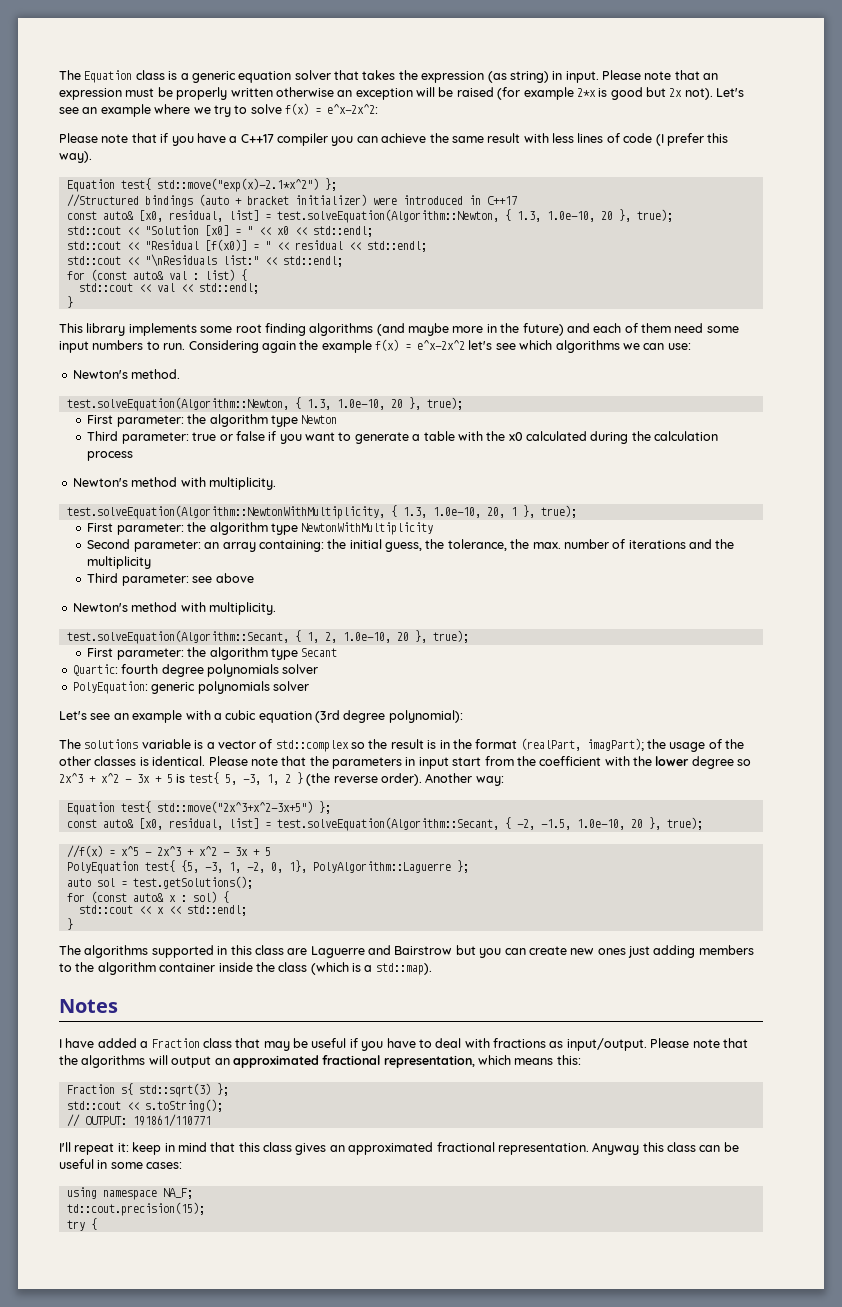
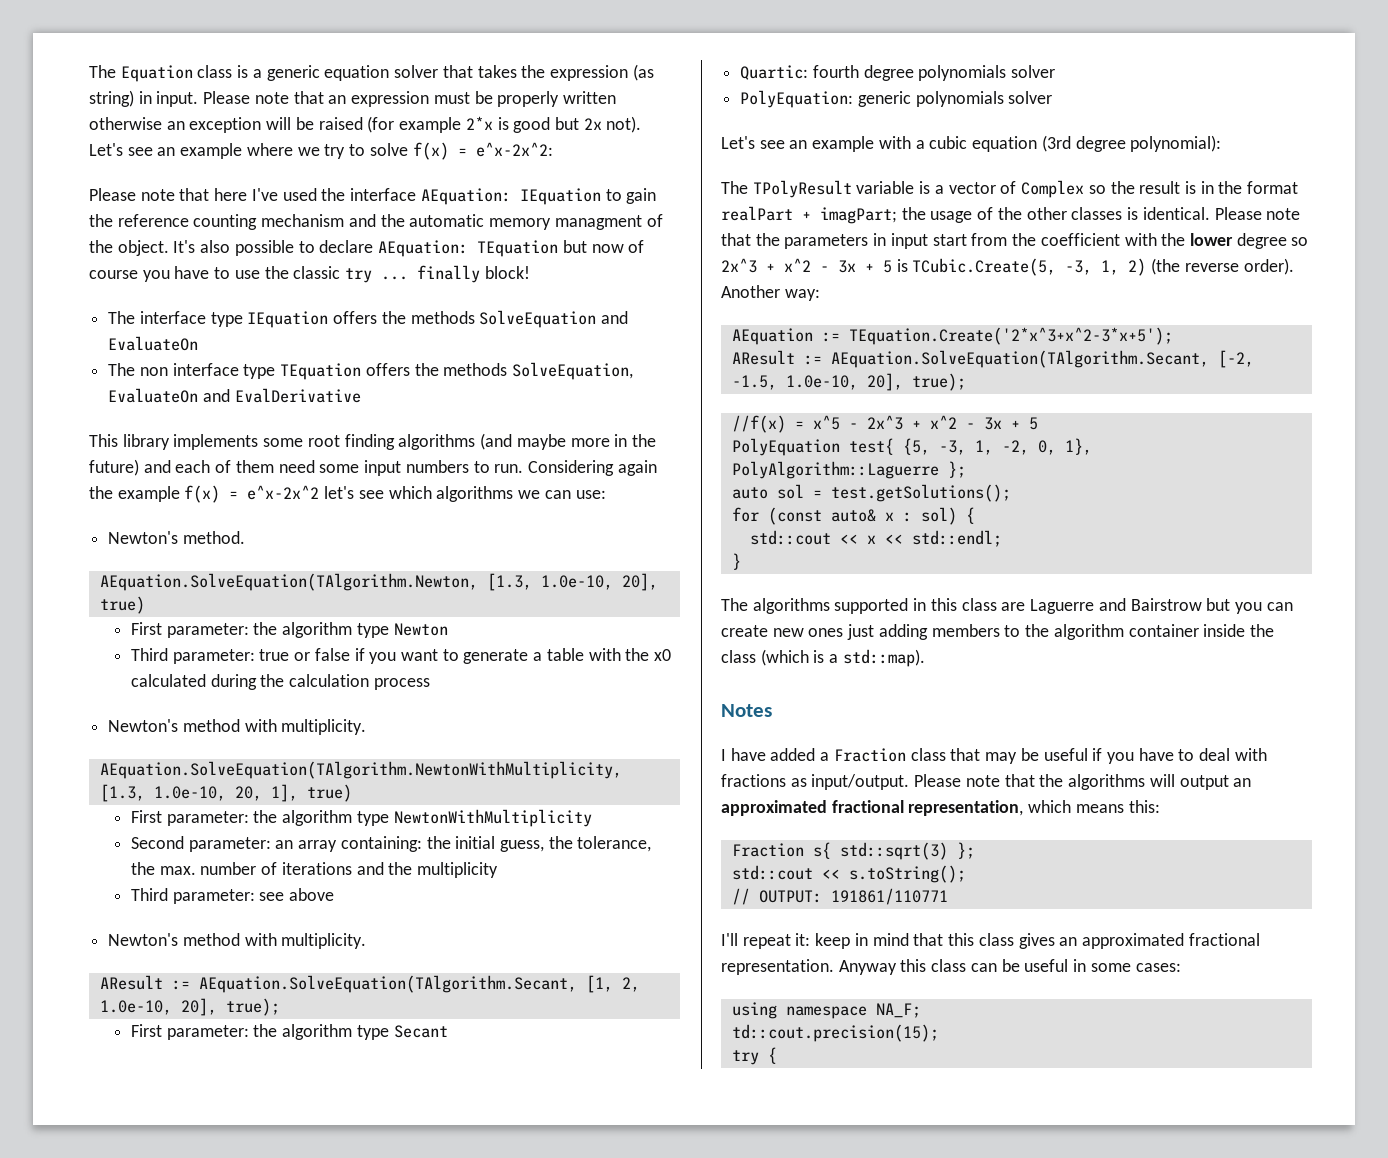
[160,133,729,146] [59,151,92,163] [66,178,337,192] [66,194,517,207] [66,209,673,223] [66,225,373,237] [66,239,427,252] [66,254,343,267] [66,269,247,281] [78,283,259,294] [66,296,73,308] if you have a C++17 compiler you can achieve the same result with less lines of code (I prefer this way). // Equation test{ std::move("exp(x)-2.1*x^2") }; // //Structured bindings (auto + bracket initializer) were introduced in C++17 // const auto& [x0, residual, list] = test.solveEquation(Algorithm::Newton, { 1.3, 1.0e-10, 20 }, true); // std::cout << "Solution [x0] = " << x0 << std::endl; // std::cout << "Residual [f(x0)] = " << residual << std::endl; // std::cout << "\nResiduals list:" << std::endl; // for (const auto& val : list) { // std::cout << val << std::endl; // } -> [214,188,657,205] [89,214,663,230] [89,240,645,257] [89,265,530,283] [108,310,629,328] [108,336,199,351] [108,362,634,380] [108,388,361,403] here I've used the interface AEquation: IEquation to gain the reference counting mechanism and the automatic memory managment of the object. It's also possible to declare AEquation: TEquation but now of course you have to use the classic try ... finally block! // The interface type IEquation offers the methods SolveEquation and EvaluateOn // The non interface type TEquation offers the methods SolveEquation, EvaluateOn and EvalDerivative
[66,397,463,411] test.solveEquation(Algorithm::Newton, { 1.3, 1.0e-10, 20 }, true); -> [99,573,658,591] [99,596,145,614] AEquation.SolveEquation(TAlgorithm.Newton, [1.3, 1.0e-10, 20], true)
[66,505,577,519] test.solveEquation(Algorithm::NewtonWithMultiplicity, { 1.3, 1.0e-10, 20, 1 }, true); -> [99,761,622,779] [99,784,352,802] AEquation.SolveEquation(TAlgorithm.NewtonWithMultiplicity, [1.3, 1.0e-10, 20, 1], true)
[66,630,427,644] test.solveEquation(Algorithm::Secant, { 1, 2, 1.0e-10, 20 }, -> [99,975,640,993] [99,998,217,1016] AResult := AEquation.SolveEquation(TAlgorithm.Secant, [1, 2, 1.0e-10, 20],
[84,739,139,749] solutions -> [752,180,852,198] TPolyResult
[275,740,349,752] std::complex -> [1021,180,1085,198] Complex
[520,738,644,751] (realPart, imagPart); -> [721,206,897,224] realPart + imagPart;
[188,772,303,785] test{ 5, -3, 1, 2 } -> [912,258,1147,276] TCubic.Create(5, -3, 1, 2)
[66,801,331,815] [66,817,661,831] Equation test{ std::move("2x^3+x^2-3x+5") }; // const auto& [x0, residual, list] = test.solveEquation(Algorithm::Secant, { -2, -1.5, 1.0e-10, 20 }, -> [731,327,1173,345] [731,350,1254,368] [731,373,903,391] AEquation := TEquation.Create('2*x^3+x^2-3*x+5'); // AResult := AEquation.SolveEquation(TAlgorithm.Secant, [-2, -1.5, 1.0e-10, 20],

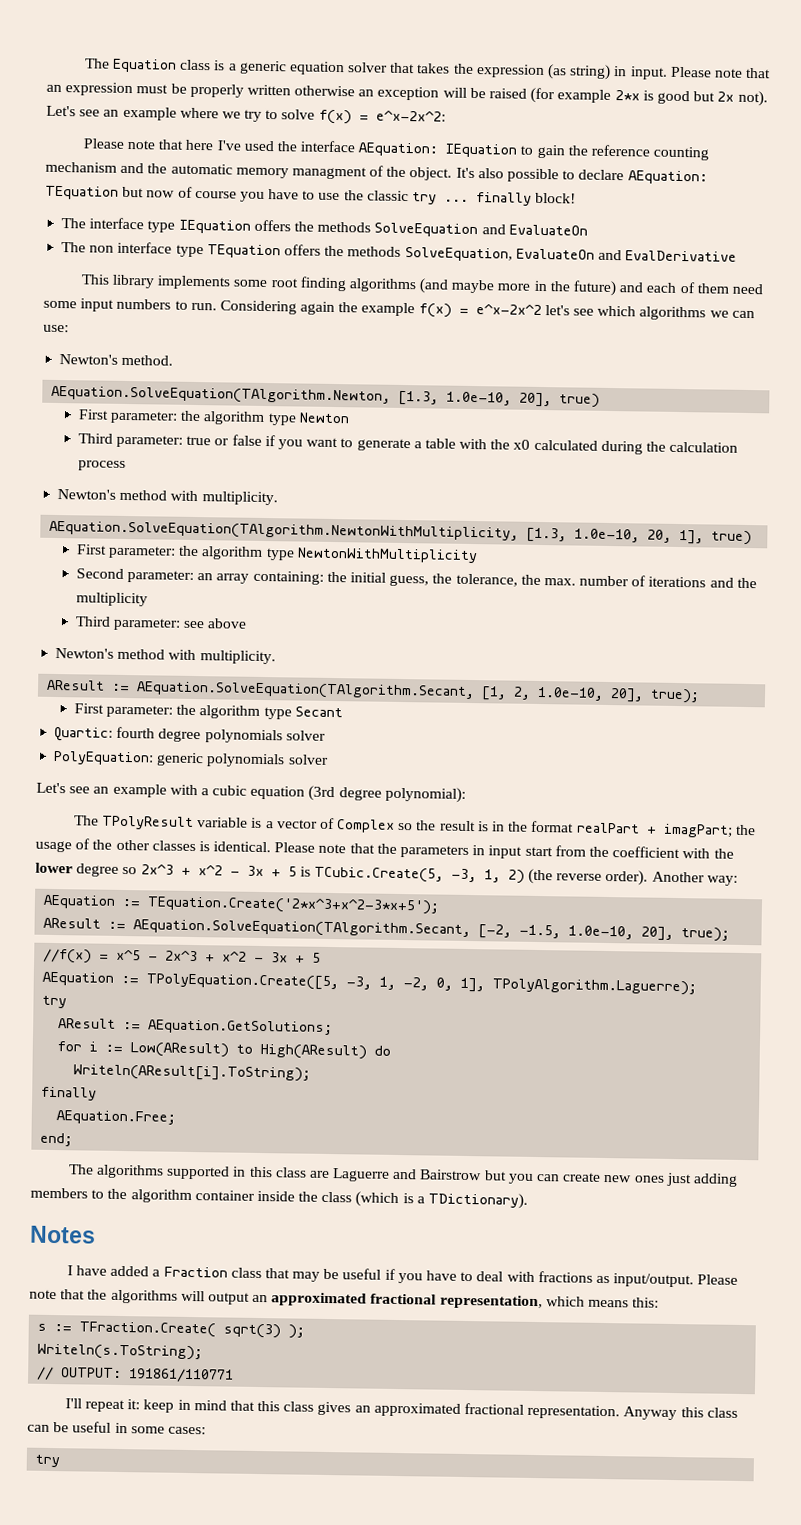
[731,438,930,456] PolyEquation test{ {5, -> [42,971,340,991] AEquation := TPolyEquation.Create([5,
[1064,438,1092,455] [731,461,966,479] [731,484,1011,502] [731,507,975,525] [749,530,1002,547] [731,553,741,570] 1}, PolyAlgorithm::Laguerre }; // auto sol = test.getSolutions(); // for (const auto& x : sol) { // std::cout << x << std::endl; // } -> [460,977,698,996] [42,995,68,1009] [58,1018,334,1036] [57,1041,392,1060] [73,1064,312,1082] [41,1086,98,1101] [56,1110,177,1125] [40,1132,74,1147] 1], TPolyAlgorithm.Laguerre); // try // AResult := AEquation.GetSolutions; // for i := Low(AResult) to High(AResult) do // Writeln(AResult[i].ToString); // finally // AEquation.Free; // end;
[842,649,925,667] std::map). -> [428,1192,529,1209] TDictionary).
[731,842,975,860] [731,865,966,883] Fraction s{ std::sqrt(3) }; // std::cout << s.toString(); -> [37,1321,306,1339] [37,1343,204,1361] s := TFraction.Create( sqrt(3) ); // Writeln(s.ToString);
[731,1002,921,1019] [731,1024,939,1042] [731,1047,777,1065] // using namespace NA_F; // td::cout.precision(15); // try { -> [35,1454,61,1468] // try

